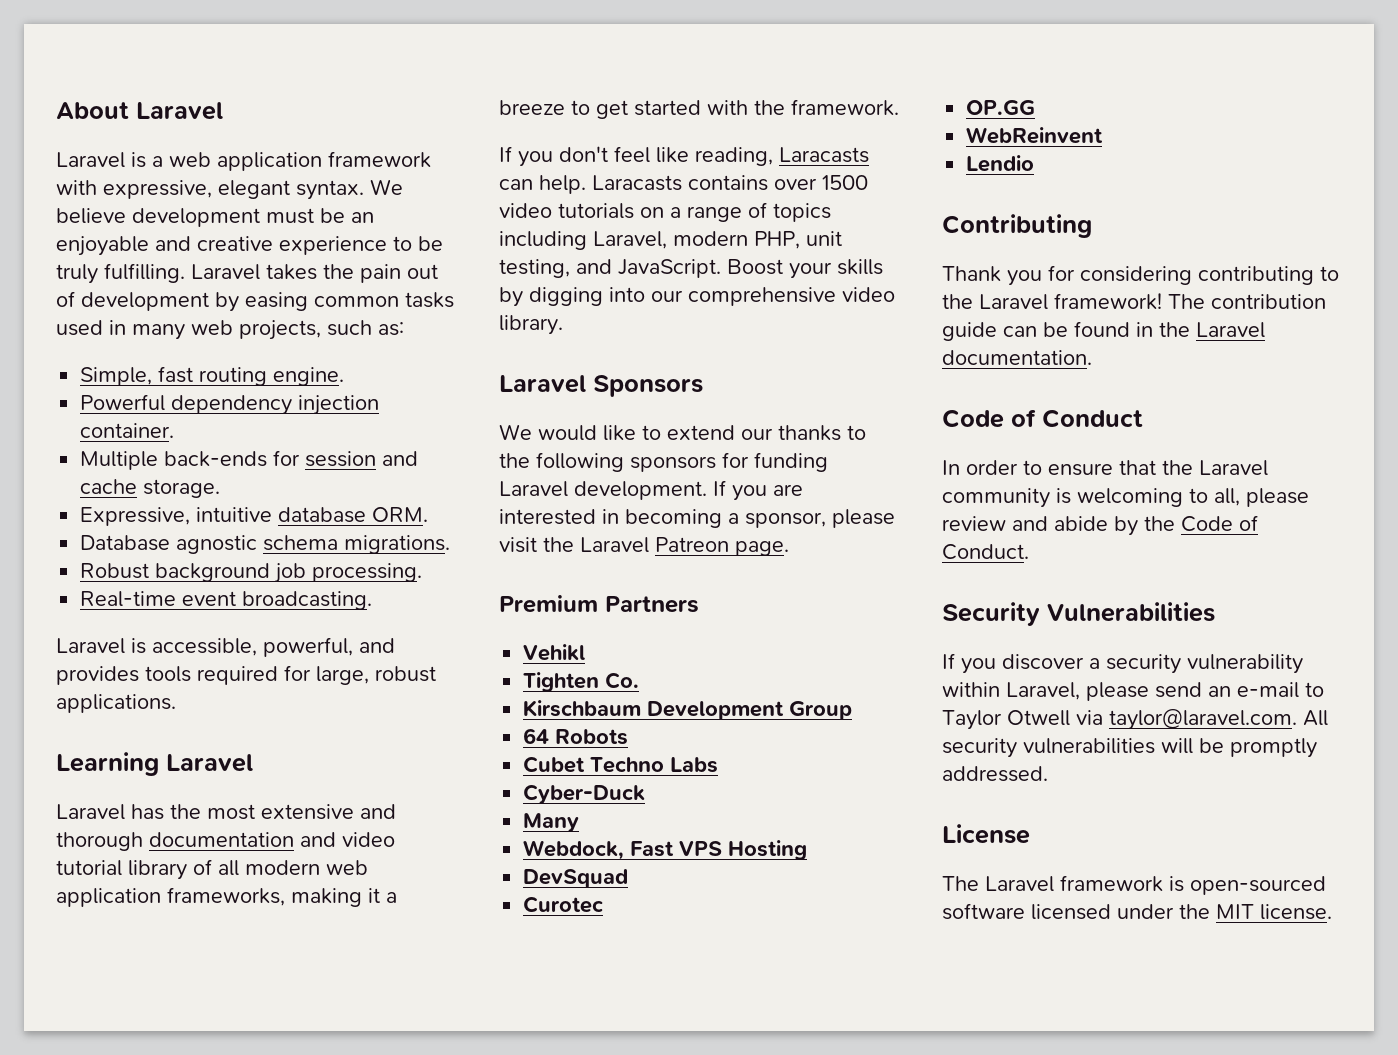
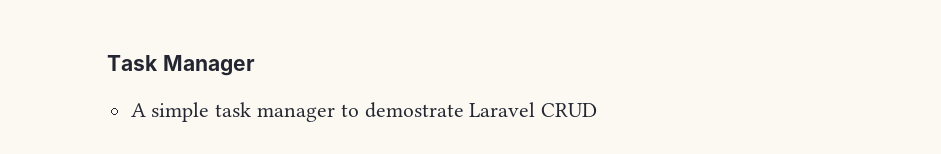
[56,102,223,120] [56,151,431,171] [56,179,403,200] [56,208,374,227] [56,236,443,256] [56,263,438,284] [56,291,454,312] [56,320,404,340] [80,366,345,386] [80,394,380,415] [80,423,175,438] [80,450,419,470] [80,479,221,498] [80,507,429,526] [80,535,451,554] [80,563,423,583] [80,591,373,610] [56,637,395,657] [56,665,436,685] [56,694,176,713] [56,752,253,776] [56,804,396,820] [56,832,395,851] [56,859,368,880] [56,887,397,907] [499,99,899,119] [499,146,869,167] [499,175,868,194] [499,202,831,222] [499,231,842,250] [499,259,883,279] [499,287,895,307] [499,315,563,335] [499,375,703,397] [499,424,866,441] [499,452,828,472] [499,480,803,501] [499,509,895,528] [499,537,789,556] [499,595,699,613] [523,644,586,661] [523,672,640,692] [523,700,853,720] [523,728,629,745] [523,756,719,773] [523,784,646,804] [523,813,580,832] [523,840,808,860] [523,869,629,888] [523,896,605,913] [966,100,1036,115] [966,127,1104,144] [966,155,1035,172] [942,214,1092,238] [942,265,1339,286] [942,293,1326,310] [942,321,1265,341] [942,350,1092,365] [942,409,1143,428] [942,460,1268,476] [942,488,1309,508] [942,515,1258,536] [942,544,1029,560] [942,602,1215,626] [942,653,1303,674] [942,682,1324,701] [942,709,1328,730] [942,738,1317,758] [942,766,1048,782] [942,824,1030,844] [942,875,1326,895] [942,903,1332,920] About Laravel // Laravel is a web application framework with expressive, elegant syntax. We believe development must be an enjoyable and creative experience to be truly fulfilling. Laravel takes the pain out of development by easing common tasks used in many web projects, such as: // Simple, fast routing engine. // Powerful dependency injection container. // Multiple back-ends for session and cache storage. // Expressive, intuitive database ORM. // Database agnostic schema migrations. // Robust background job processing. // Real-time event broadcasting. // Laravel is accessible, powerful, and provides tools required for large, robust applications. // Learning Laravel // Laravel has the most extensive and thorough documentation and video tutorial library of all modern web application frameworks, making it a breeze to get started with the framework. // If you don't feel like reading, Laracasts can help. Laracasts contains over 1500 video tutorials on a range of topics including Laravel, modern PHP, unit testing, and JavaScript. Boost your skills by digging into our comprehensive video library. // Laravel Sponsors // We would like to extend our thanks to the following sponsors for funding Laravel development. If you are interested in becoming a sponsor, please visit the Laravel Patreon page. // Premium Partners // Vehikl // Tighten Co. // Kirschbaum Development Group // 64 Robots // Cubet Techno Labs // Cyber-Duck // Many // Webdock, Fast VPS Hosting // DevSquad // Curotec // OP.GG // WebReinvent // Lendio // Contributing // Thank you for considering contributing to the Laravel framework! The contribution guide can be found in the Laravel documentation. // Code of Conduct // In order to ensure that the Laravel community is welcoming to all, please review and abide by the Code of Conduct. // Security Vulnerabilities // If you discover a security vulnerability within Laravel, please send an e-mail to Taylor Otwell via taylor@laravel.com. All security vulnerabilities will be promptly addressed. // License // The Laravel framework is open-sourced software licensed under the MIT license. -> [107,55,255,76] [130,102,598,122] Task Manager // A simple task manager to demostrate Laravel CRUD

